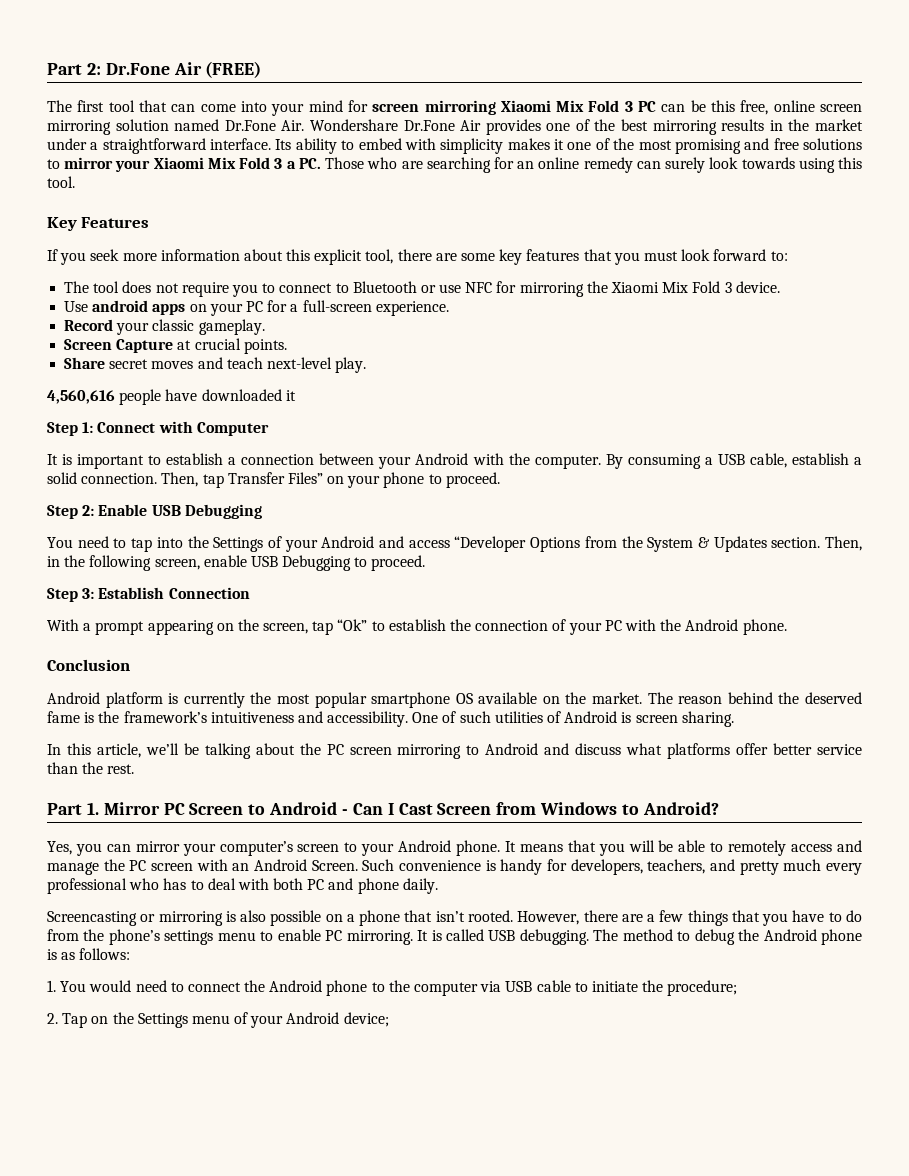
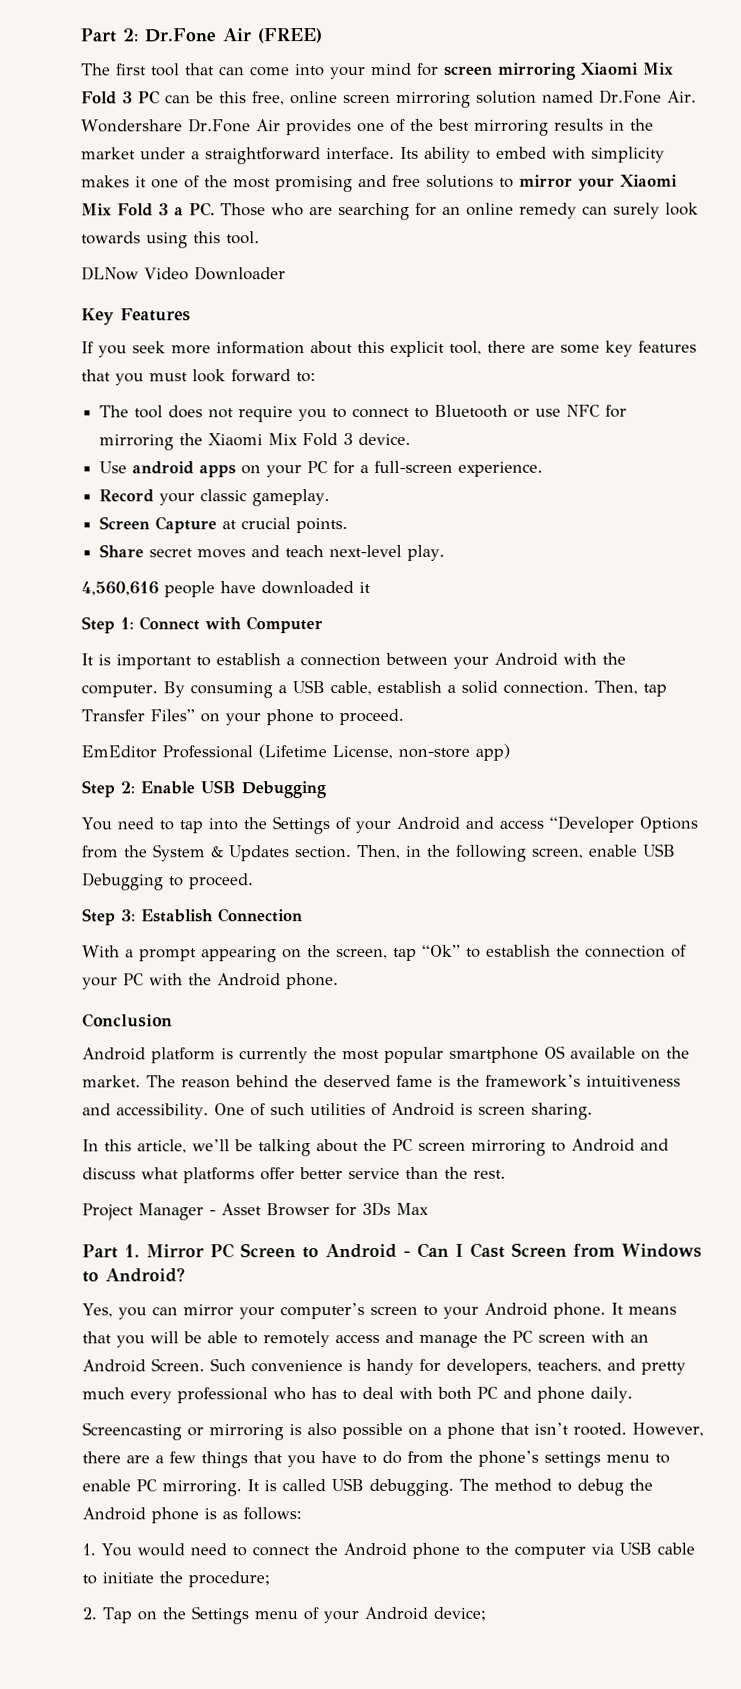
(75, 182) none -> [81,266,286,281] // DLNow Video Downloader
(500, 480) none -> [81,743,510,761] // EmEditor Professional (Lifetime License, non-store app)
(135, 769) none -> [82,1201,429,1221] // Project Manager - Asset Browser for 3Ds Max

